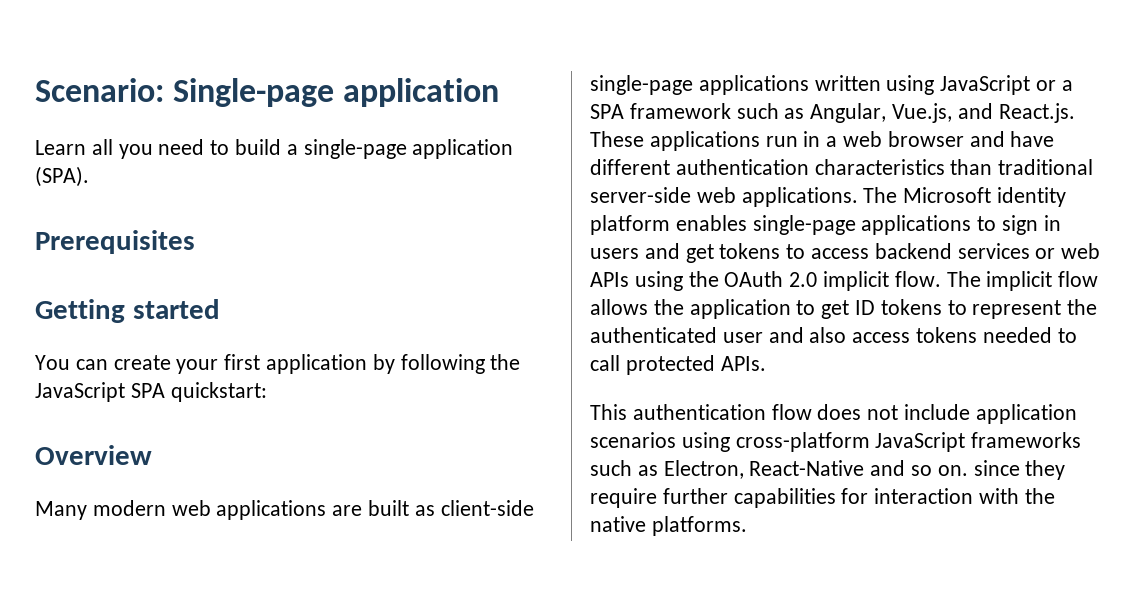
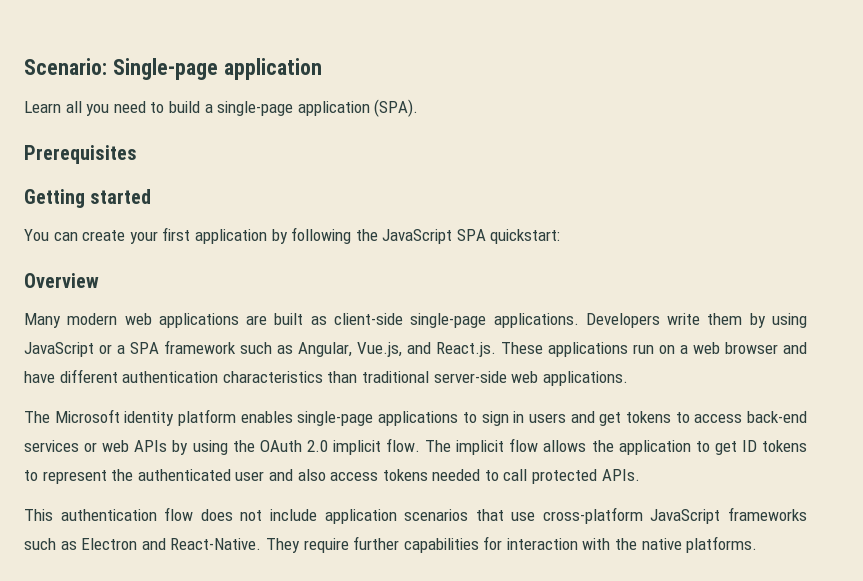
[698,75,881,95] applications written -> [493,313,766,328] applications. Developers write them by
[803,131,821,147] in -> [659,345,675,354] on
(858, 197) none -> (628, 378) //
[874,243,952,259] backend -> [747,411,807,423] back-end
(629, 279) none -> [172,440,189,455] by
[681,432,730,452] using -> [475,509,536,521] that use
[663,460,1066,480] Electron, React-Native and so on. since they -> [81,538,300,553] Electron and React-Native. They

